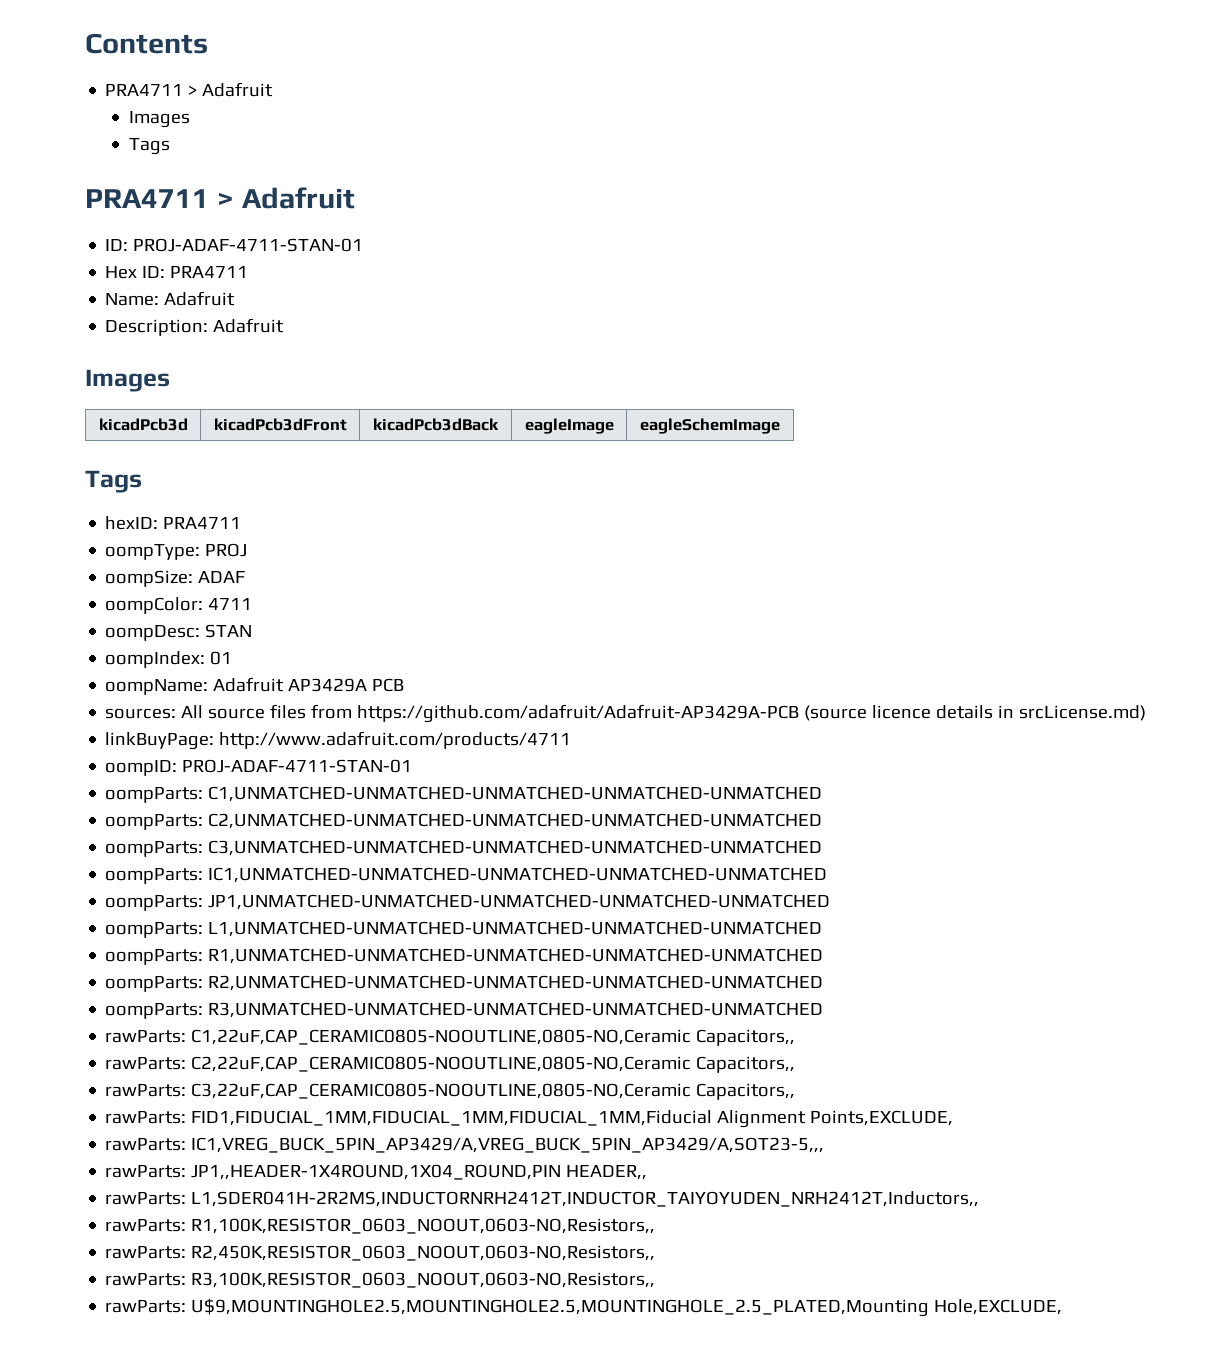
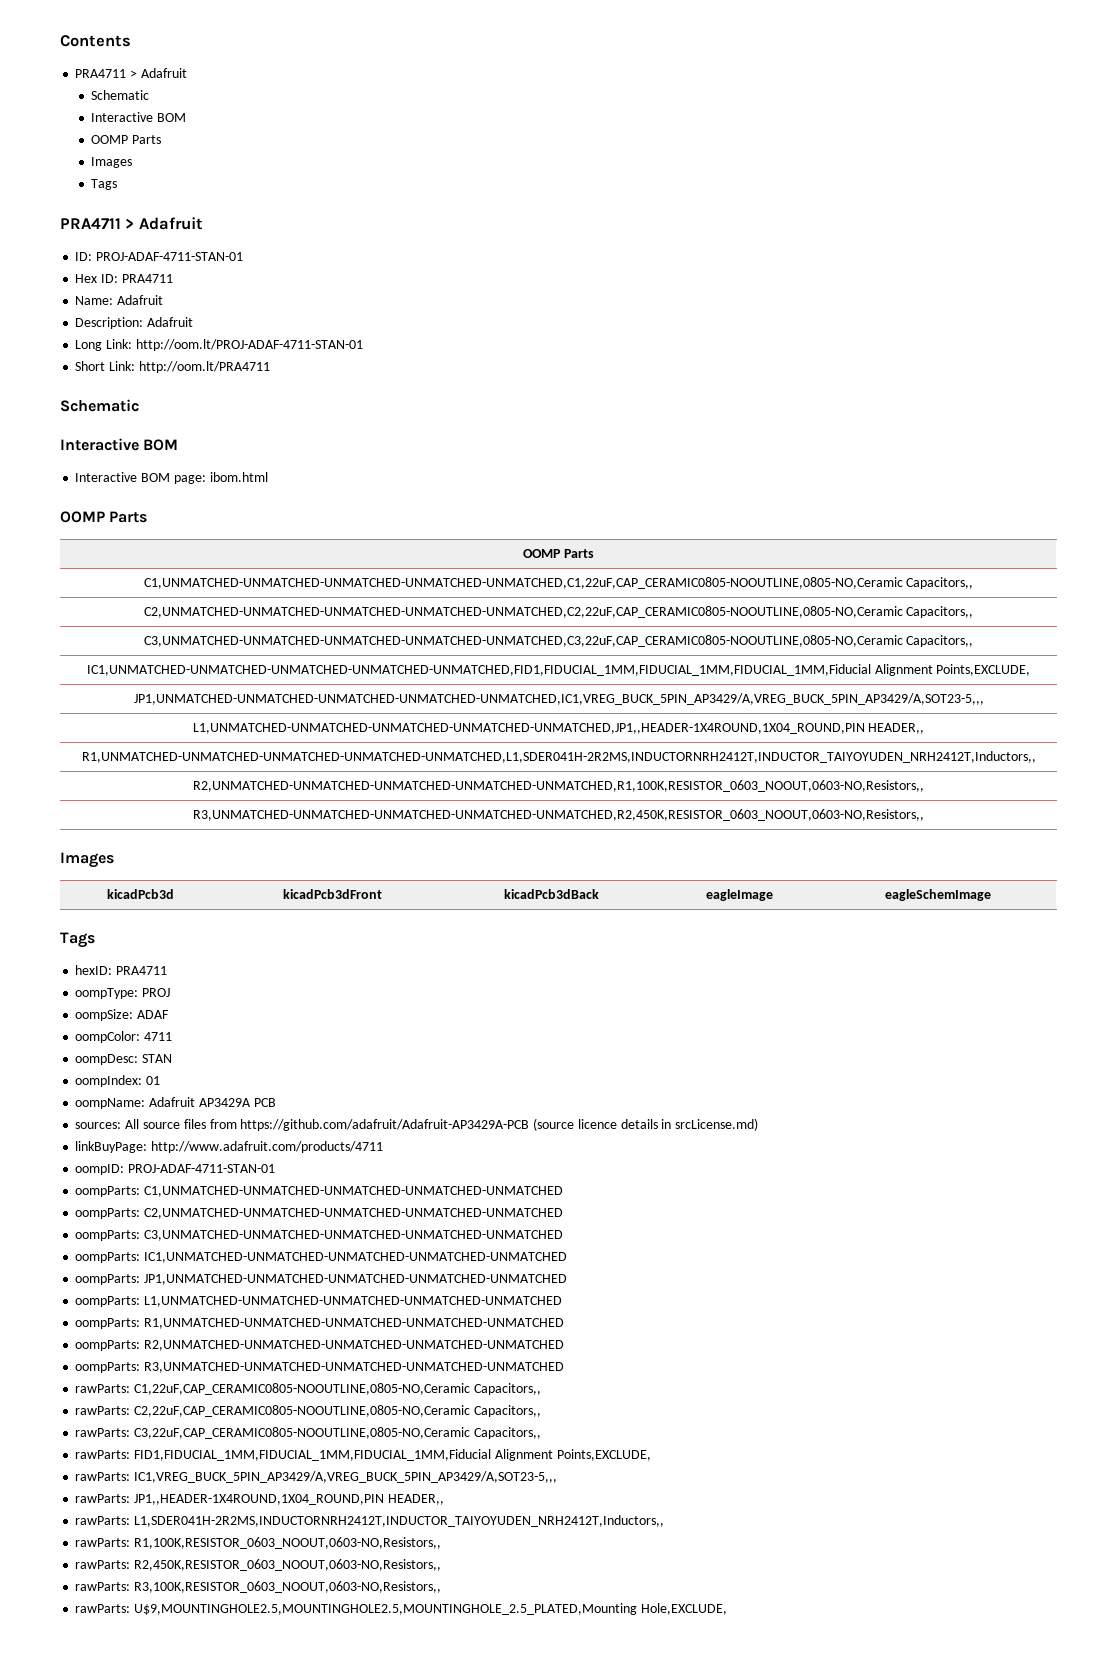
(274, 89) none -> [91,90,150,100] [91,112,187,122] [91,135,162,144] // Schematic // Interactive BOM // OOMP Parts
(285, 325) none -> [75,339,363,351] [75,361,270,373] [60,399,139,412] [60,438,179,451] [75,472,268,484] [60,511,148,523] [523,549,594,558] [143,577,974,589] [143,606,974,618] [143,635,974,647] [86,664,1031,676] [133,693,984,705] [192,723,925,734] [81,751,1036,763] [193,780,924,792] [193,809,924,821] // Long Link: http://oom.lt/PROJ-ADAF-4711-STAN-01 // Short Link: http://oom.lt/PRA4711 // Schematic // Interactive BOM // Interactive BOM page: ibom.html // OOMP Parts // OOMP Parts // C1,UNMATCHED-UNMATCHED-UNMATCHED-UNMATCHED-UNMATCHED,C1,22uF,CAP_CERAMIC0805-NOOUTLINE,0805-NO,Ceramic Capacitors,, // C2,UNMATCHED-UNMATCHED-UNMATCHED-UNMATCHED-UNMATCHED,C2,22uF,CAP_CERAMIC0805-NOOUTLINE,0805-NO,Ceramic Capacitors,, // C3,UNMATCHED-UNMATCHED-UNMATCHED-UNMATCHED-UNMATCHED,C3,22uF,CAP_CERAMIC0805-NOOUTLINE,0805-NO,Ceramic Capacitors,, // IC1,UNMATCHED-UNMATCHED-UNMATCHED-UNMATCHED-UNMATCHED,FID1,FIDUCIAL_1MM,FIDUCIAL_1MM,FIDUCIAL_1MM,Fiducial Alignment Points,EXCLUDE, // JP1,UNMATCHED-UNMATCHED-UNMATCHED-UNMATCHED-UNMATCHED,IC1,VREG_BUCK_5PIN_AP3429/A,VREG_BUCK_5PIN_AP3429/A,SOT23-5,,, // L1,UNMATCHED-UNMATCHED-UNMATCHED-UNMATCHED-UNMATCHED,JP1,,HEADER-1X4ROUND,1X04_ROUND,PIN HEADER,, // R1,UNMATCHED-UNMATCHED-UNMATCHED-UNMATCHED-UNMATCHED,L1,SDER041H-2R2MS,INDUCTORNRH2412T,INDUCTOR_TAIYOYUDEN_NRH2412T,Inductors,, // R2,UNMATCHED-UNMATCHED-UNMATCHED-UNMATCHED-UNMATCHED,R1,100K,RESISTOR_0603_NOOUT,0603-NO,Resistors,, // R3,UNMATCHED-UNMATCHED-UNMATCHED-UNMATCHED-UNMATCHED,R2,450K,RESISTOR_0603_NOOUT,0603-NO,Resistors,,

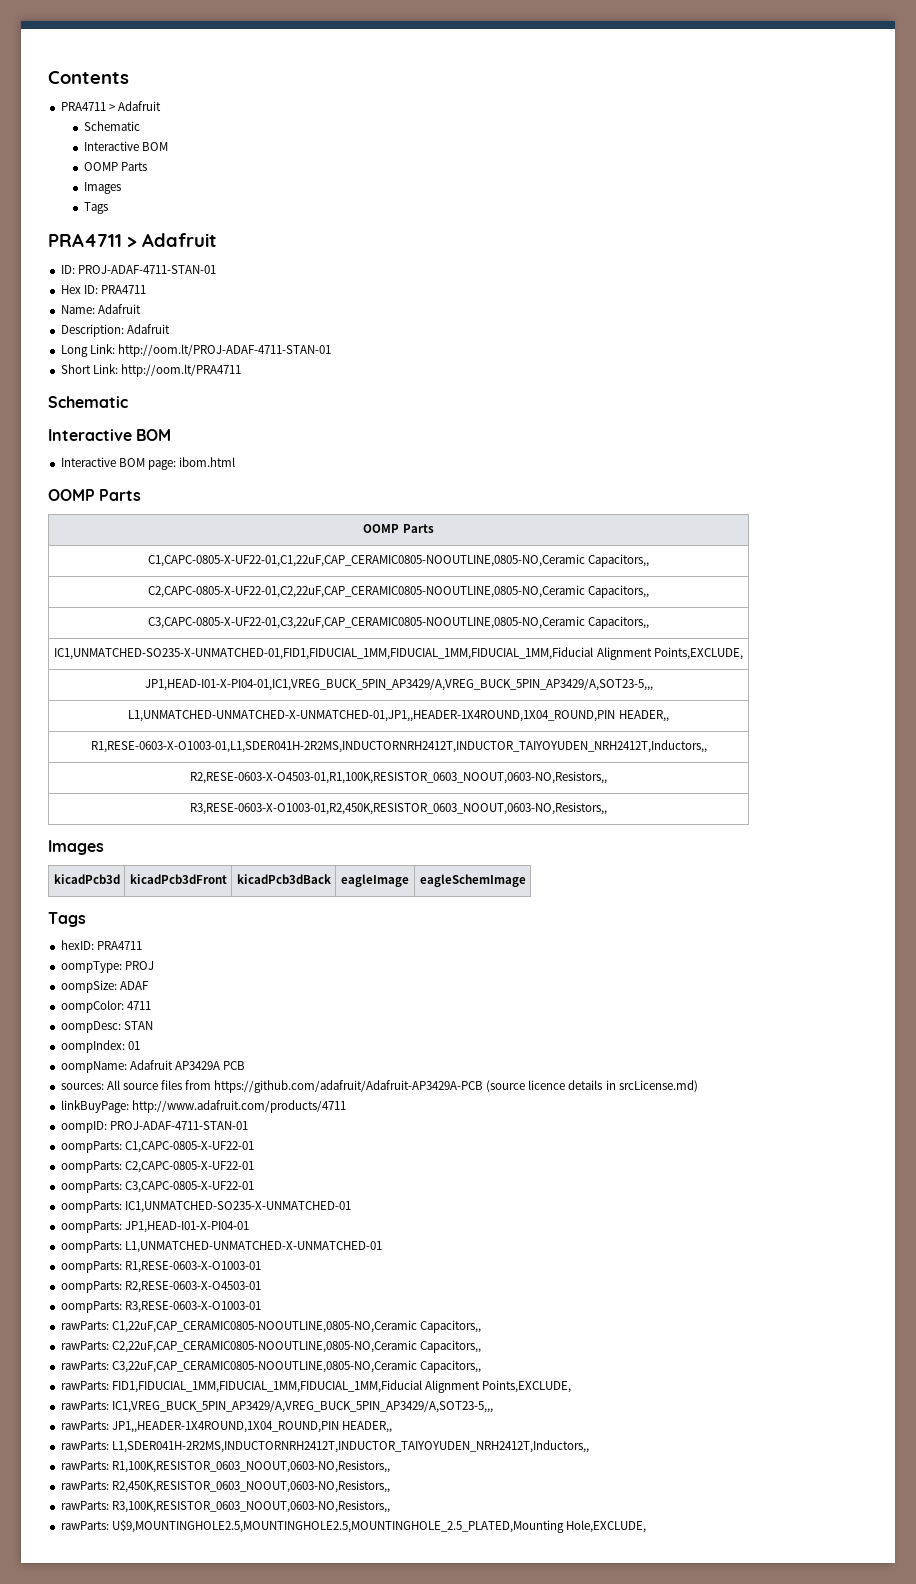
[143,577,974,589] [143,606,974,618] [143,635,974,647] [86,664,1031,676] [133,693,984,705] [192,723,925,734] [81,751,1036,763] [193,780,924,792] [193,809,924,821] C1,UNMATCHED-UNMATCHED-UNMATCHED-UNMATCHED-UNMATCHED,C1,22uF,CAP_CERAMIC0805-NOOUTLINE,0805-NO,Ceramic Capacitors,, // C2,UNMATCHED-UNMATCHED-UNMATCHED-UNMATCHED-UNMATCHED,C2,22uF,CAP_CERAMIC0805-NOOUTLINE,0805-NO,Ceramic Capacitors,, // C3,UNMATCHED-UNMATCHED-UNMATCHED-UNMATCHED-UNMATCHED,C3,22uF,CAP_CERAMIC0805-NOOUTLINE,0805-NO,Ceramic Capacitors,, // IC1,UNMATCHED-UNMATCHED-UNMATCHED-UNMATCHED-UNMATCHED,FID1,FIDUCIAL_1MM,FIDUCIAL_1MM,FIDUCIAL_1MM,Fiducial Alignment Points,EXCLUDE, // JP1,UNMATCHED-UNMATCHED-UNMATCHED-UNMATCHED-UNMATCHED,IC1,VREG_BUCK_5PIN_AP3429/A,VREG_BUCK_5PIN_AP3429/A,SOT23-5,,, // L1,UNMATCHED-UNMATCHED-UNMATCHED-UNMATCHED-UNMATCHED,JP1,,HEADER-1X4ROUND,1X04_ROUND,PIN HEADER,, // R1,UNMATCHED-UNMATCHED-UNMATCHED-UNMATCHED-UNMATCHED,L1,SDER041H-2R2MS,INDUCTORNRH2412T,INDUCTOR_TAIYOYUDEN_NRH2412T,Inductors,, // R2,UNMATCHED-UNMATCHED-UNMATCHED-UNMATCHED-UNMATCHED,R1,100K,RESISTOR_0603_NOOUT,0603-NO,Resistors,, // R3,UNMATCHED-UNMATCHED-UNMATCHED-UNMATCHED-UNMATCHED,R2,450K,RESISTOR_0603_NOOUT,0603-NO,Resistors,, -> [147,554,650,567] [147,585,650,598] [147,616,650,629] [54,647,743,660] [144,678,653,691] [128,710,669,722] [90,740,707,753] [189,771,607,784] [189,802,607,815] C1,CAPC-0805-X-UF22-01,C1,22uF,CAP_CERAMIC0805-NOOUTLINE,0805-NO,Ceramic Capacitors,, // C2,CAPC-0805-X-UF22-01,C2,22uF,CAP_CERAMIC0805-NOOUTLINE,0805-NO,Ceramic Capacitors,, // C3,CAPC-0805-X-UF22-01,C3,22uF,CAP_CERAMIC0805-NOOUTLINE,0805-NO,Ceramic Capacitors,, // IC1,UNMATCHED-SO235-X-UNMATCHED-01,FID1,FIDUCIAL_1MM,FIDUCIAL_1MM,FIDUCIAL_1MM,Fiducial Alignment Points,EXCLUDE, // JP1,HEAD-I01-X-PI04-01,IC1,VREG_BUCK_5PIN_AP3429/A,VREG_BUCK_5PIN_AP3429/A,SOT23-5,,, // L1,UNMATCHED-UNMATCHED-X-UNMATCHED-01,JP1,,HEADER-1X4ROUND,1X04_ROUND,PIN HEADER,, // R1,RESE-0603-X-O1003-01,L1,SDER041H-2R2MS,INDUCTORNRH2412T,INDUCTOR_TAIYOYUDEN_NRH2412T,Inductors,, // R2,RESE-0603-X-O4503-01,R1,100K,RESISTOR_0603_NOOUT,0603-NO,Resistors,, // R3,RESE-0603-X-O1003-01,R2,450K,RESISTOR_0603_NOOUT,0603-NO,Resistors,,
[144,1186,564,1197] [75,1208,564,1219] [75,1230,564,1241] [75,1252,568,1263] [75,1274,568,1285] [75,1296,563,1307] [75,1318,565,1329] [75,1340,565,1351] [75,1362,565,1373] C1,UNMATCHED-UNMATCHED-UNMATCHED-UNMATCHED-UNMATCHED // oompParts: C2,UNMATCHED-UNMATCHED-UNMATCHED-UNMATCHED-UNMATCHED // oompParts: C3,UNMATCHED-UNMATCHED-UNMATCHED-UNMATCHED-UNMATCHED // oompParts: IC1,UNMATCHED-UNMATCHED-UNMATCHED-UNMATCHED-UNMATCHED // oompParts: JP1,UNMATCHED-UNMATCHED-UNMATCHED-UNMATCHED-UNMATCHED // oompParts: L1,UNMATCHED-UNMATCHED-UNMATCHED-UNMATCHED-UNMATCHED // oompParts: R1,UNMATCHED-UNMATCHED-UNMATCHED-UNMATCHED-UNMATCHED // oompParts: R2,UNMATCHED-UNMATCHED-UNMATCHED-UNMATCHED-UNMATCHED // oompParts: R3,UNMATCHED-UNMATCHED-UNMATCHED-UNMATCHED-UNMATCHED -> [124,1141,254,1153] [60,1161,254,1173] [60,1181,254,1193] [60,1201,351,1213] [60,1221,249,1233] [60,1241,382,1253] [60,1261,261,1273] [60,1281,261,1293] [60,1301,261,1313] C1,CAPC-0805-X-UF22-01 // oompParts: C2,CAPC-0805-X-UF22-01 // oompParts: C3,CAPC-0805-X-UF22-01 // oompParts: IC1,UNMATCHED-SO235-X-UNMATCHED-01 // oompParts: JP1,HEAD-I01-X-PI04-01 // oompParts: L1,UNMATCHED-UNMATCHED-X-UNMATCHED-01 // oompParts: R1,RESE-0603-X-O1003-01 // oompParts: R2,RESE-0603-X-O4503-01 // oompParts: R3,RESE-0603-X-O1003-01

